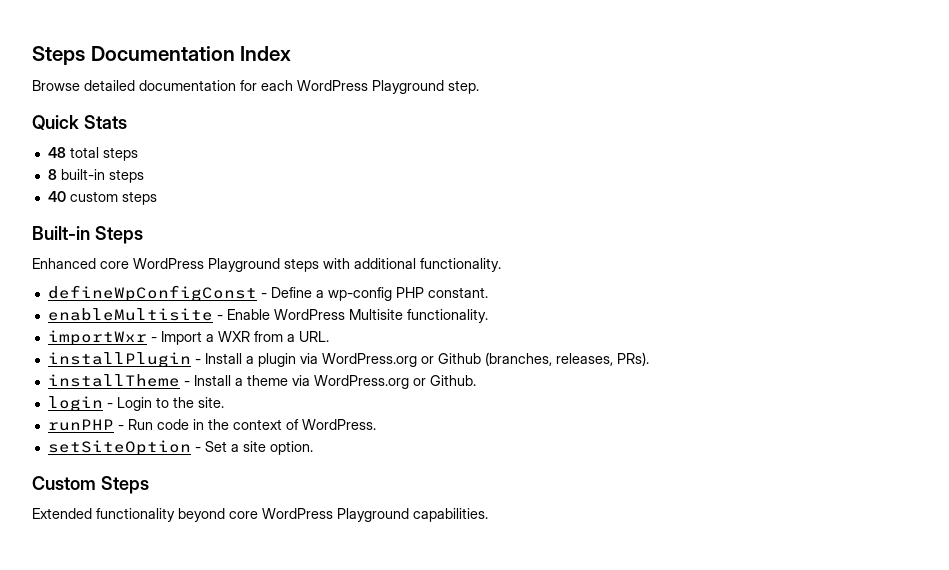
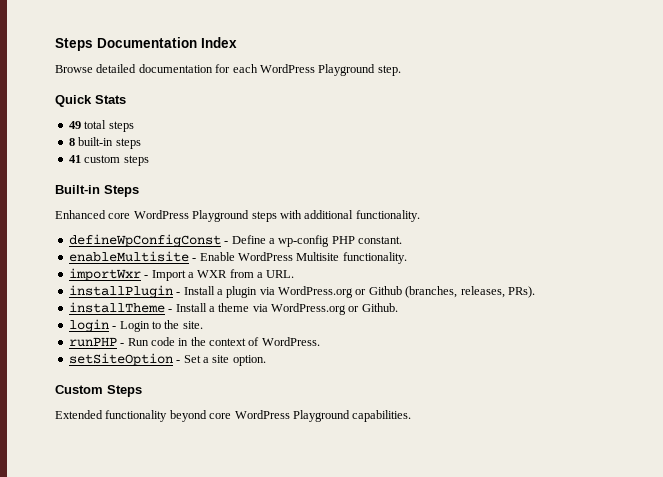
[47,147,66,158] 48 -> [68,121,81,129] 49
[47,191,66,202] 40 -> [68,155,81,163] 41

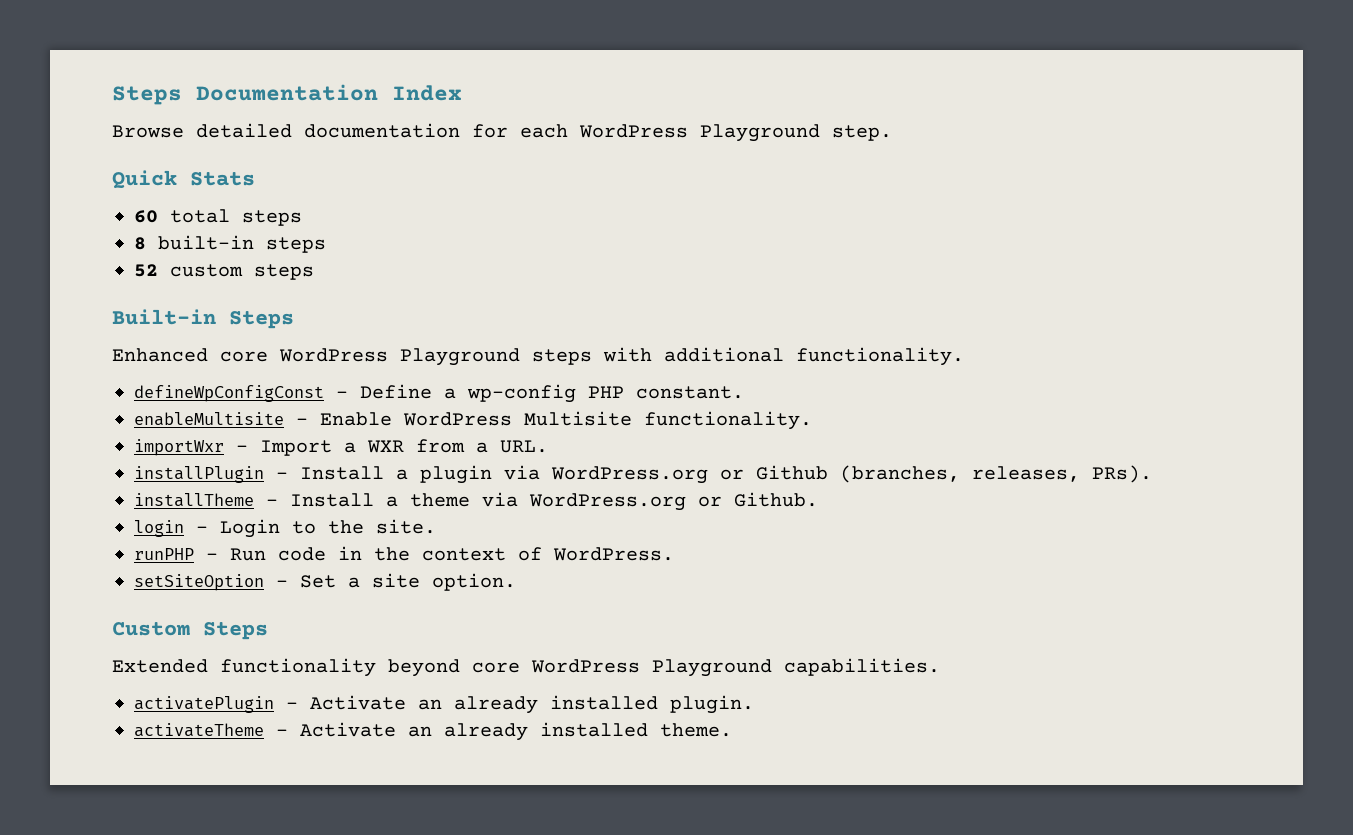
[68,121,81,129] 49 -> [134,210,158,223] 60
[68,155,81,163] 41 -> [134,264,158,277] 52
(412, 416) none -> [134,695,754,714] [134,722,732,741] // activatePlugin - Activate an already installed plugin. // activateTheme - Activate an already installed theme.

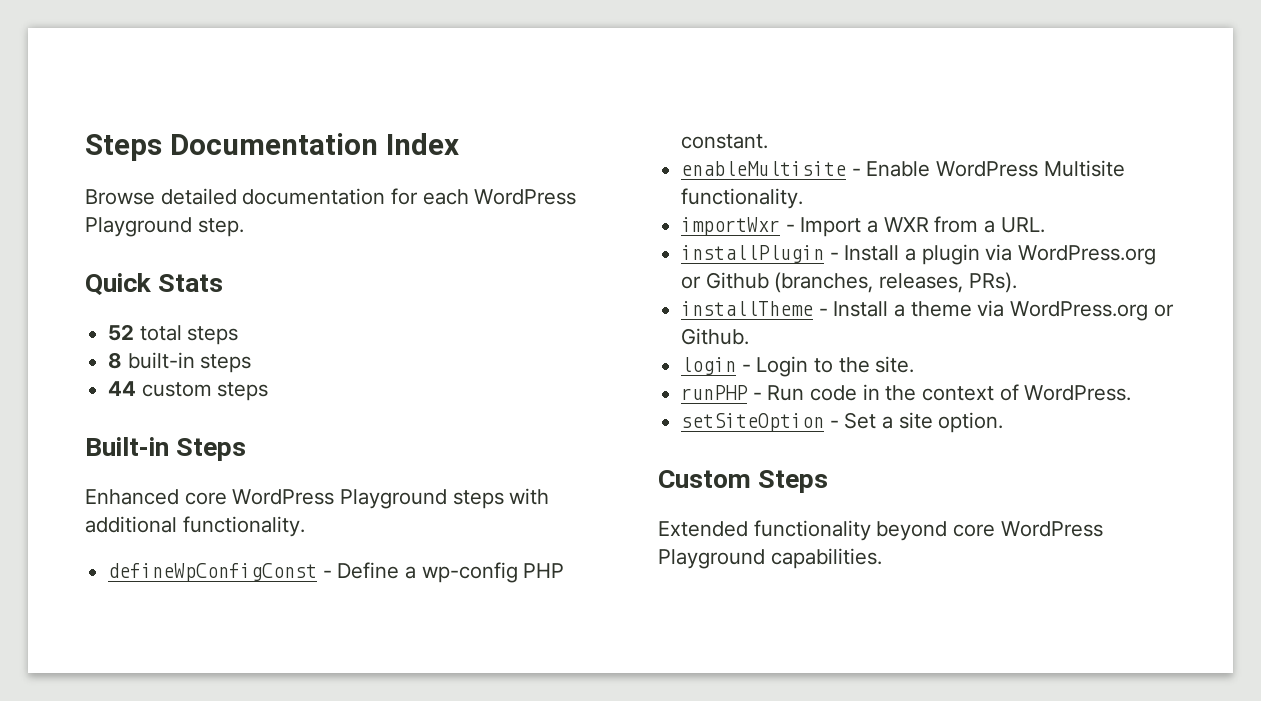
[134,210,158,223] 60 -> [108,324,135,341] 52
[134,264,158,277] 52 -> [108,381,137,396] 44
[134,695,754,714] [134,722,732,741] // activatePlugin - Activate an already installed plugin. // activateTheme - Activate an already installed theme. -> (882, 558) none

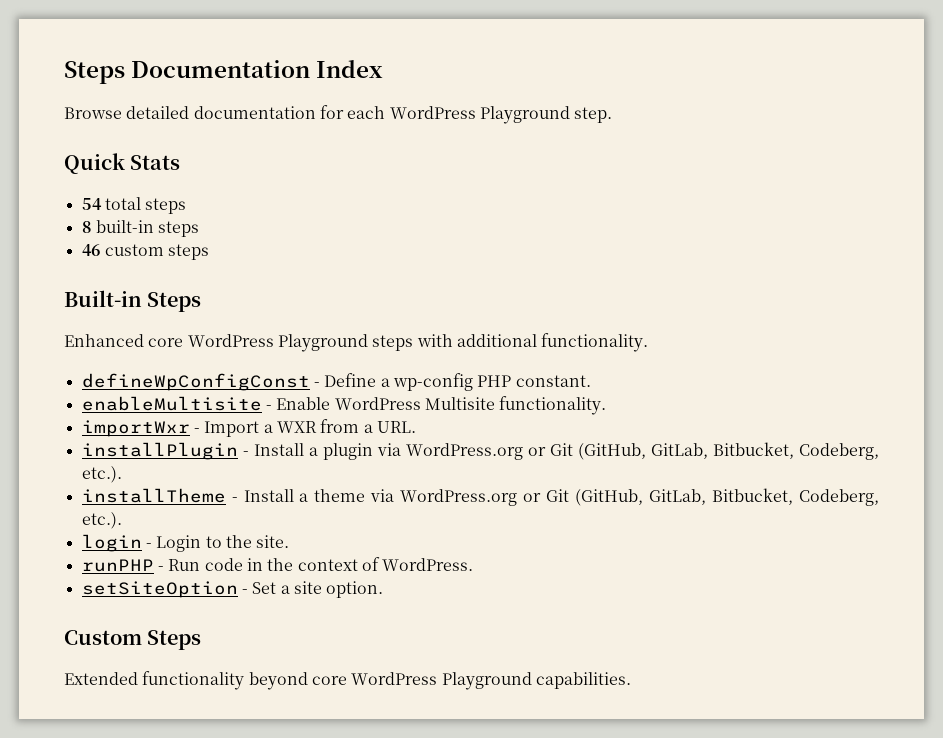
[108,324,135,341] 52 -> [81,198,102,210] 54
[108,381,137,396] 44 -> [81,244,101,256] 46
[705,272,1017,293] Github (branches, releases, PRs). -> [549,442,879,460] [81,466,122,483] Git (GitHub, GitLab, Bitbucket, Codeberg, etc.).
[681,328,750,345] Github. -> [546,488,880,506] [81,512,122,529] Git (GitHub, GitLab, Bitbucket, Codeberg, etc.).

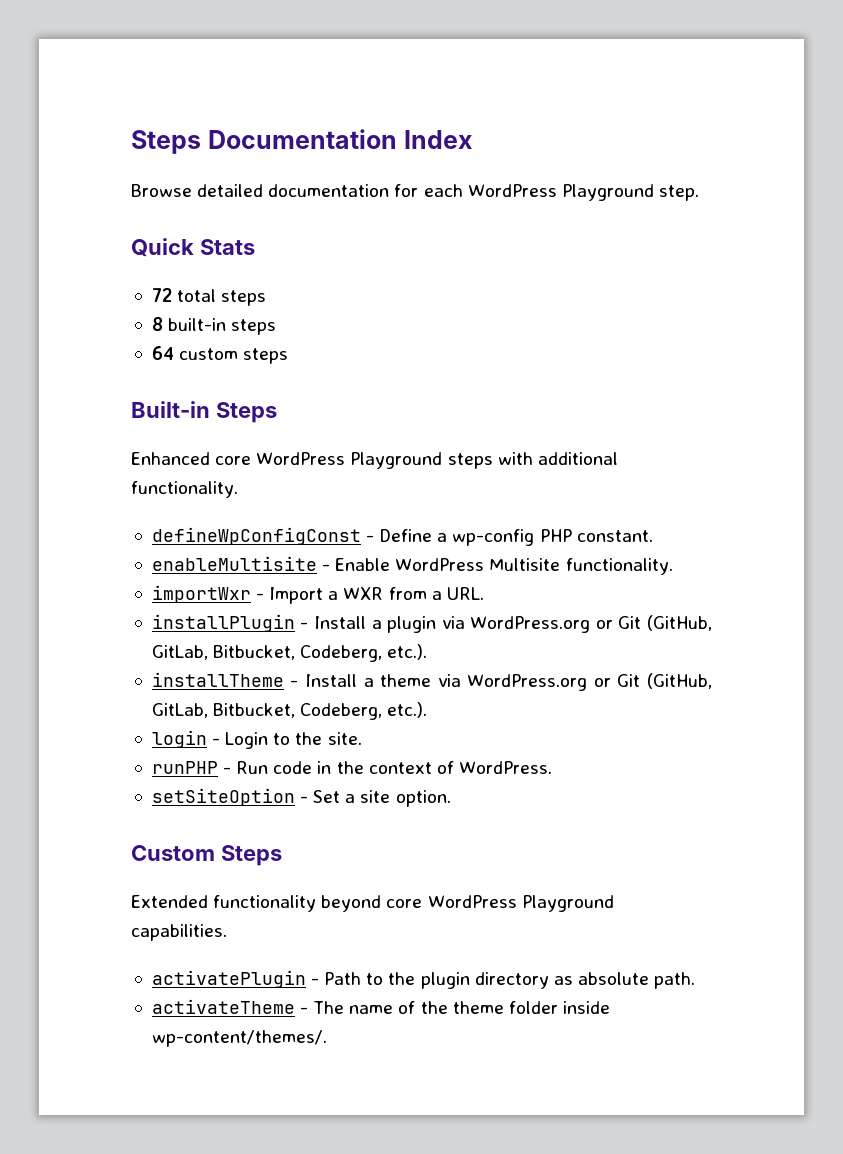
[81,198,102,210] 54 -> [151,288,172,302] 72
[81,244,101,256] 46 -> [151,346,174,360] 64
(631, 680) none -> [151,970,696,989] [151,999,610,1014] [151,1030,327,1047] // activatePlugin - Path to the plugin directory as absolute path. // activateTheme - The name of the theme folder inside wp-content/themes/.

